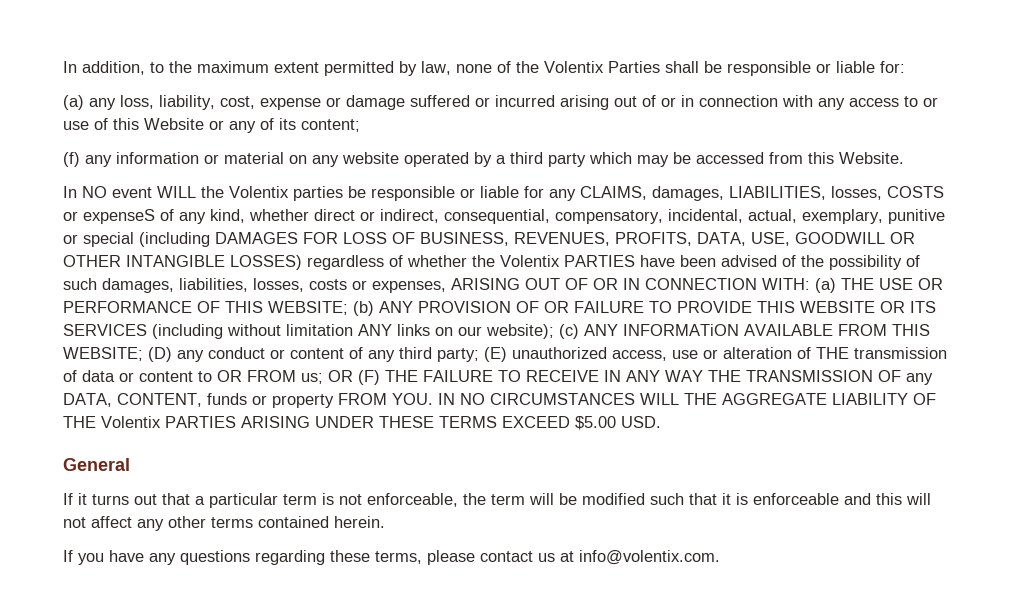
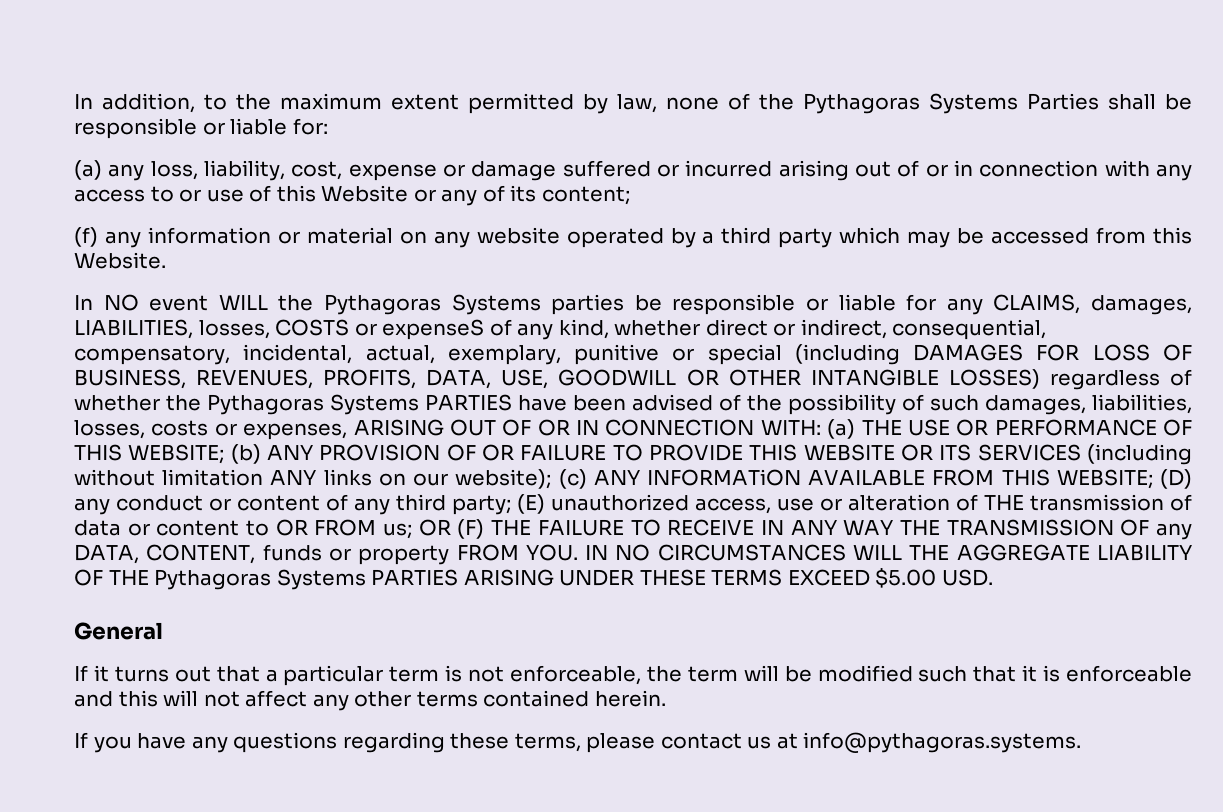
[544,61,604,73] Volentix -> [803,93,1018,114] Pythagoras Systems
[229,186,289,198] Volentix -> [324,294,541,315] Pythagoras Systems
[500,255,560,267] Volentix -> [207,394,419,415] Pythagoras Systems
[101,416,161,428] Volentix -> [154,569,366,590] Pythagoras Systems
[579,550,720,565] info@volentix.com. -> [803,732,1082,753] info@pythagoras.systems.

